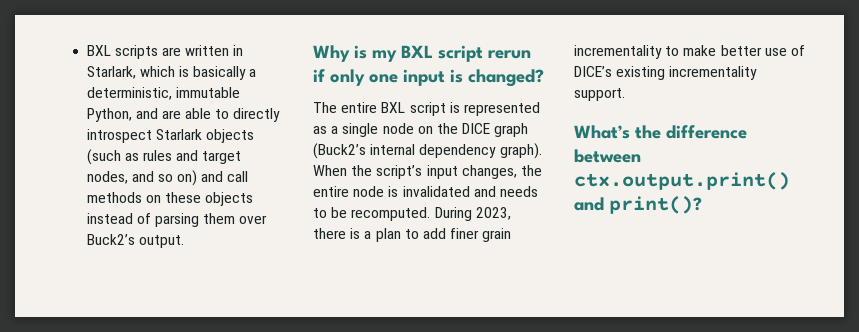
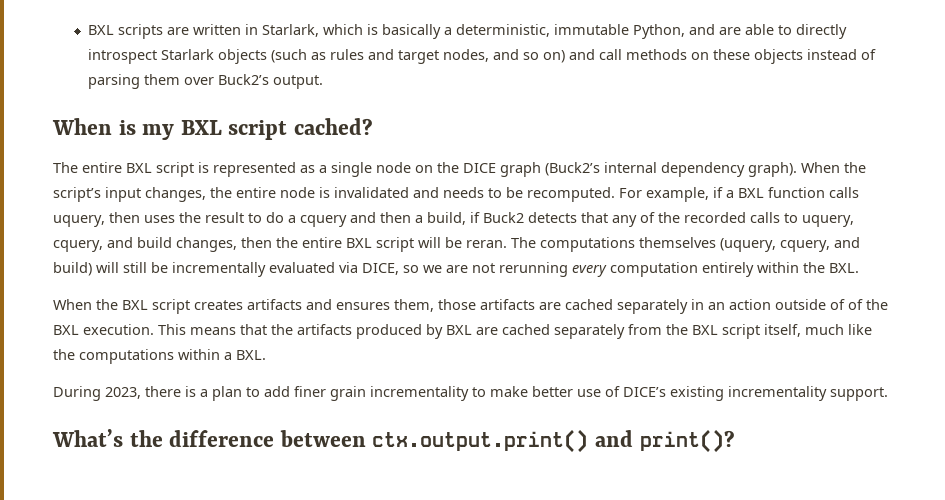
[313,45,350,62] Why -> [52,118,112,135] When
[488,50,531,59] [313,69,544,87] rerun if only one input is changed? -> [294,118,374,135] cached?
(431, 214) none -> [619,187,859,202] [53,212,854,227] [53,237,860,252] [53,262,859,277] [53,299,888,314] [53,324,872,339] [53,349,266,364] For example, if a BXL function calls uquery, then uses the result to do a cquery and then a build, if Buck2 detects that any of the recorded calls to uquery, cquery, and build changes, then the entire BXL script will be reran. The computations themselves (uquery, cquery, and build) will still be incrementally evaluated via DICE, so we are not rerunning every computation entirely within the BXL. // When the BXL script creates artifacts and ensures them, those artifacts are cached separately in an action outside of of the BXL execution. This means that the artifacts produced by BXL are cached separately from the BXL script itself, much like the computations within a BXL. //

